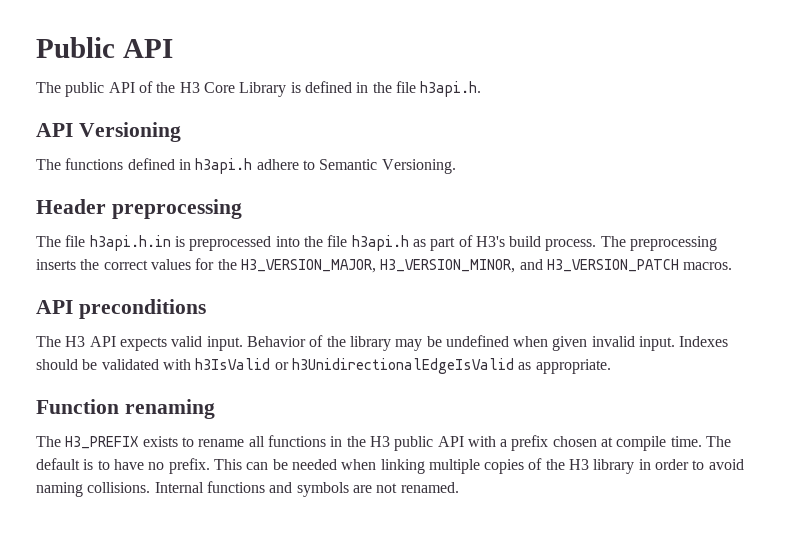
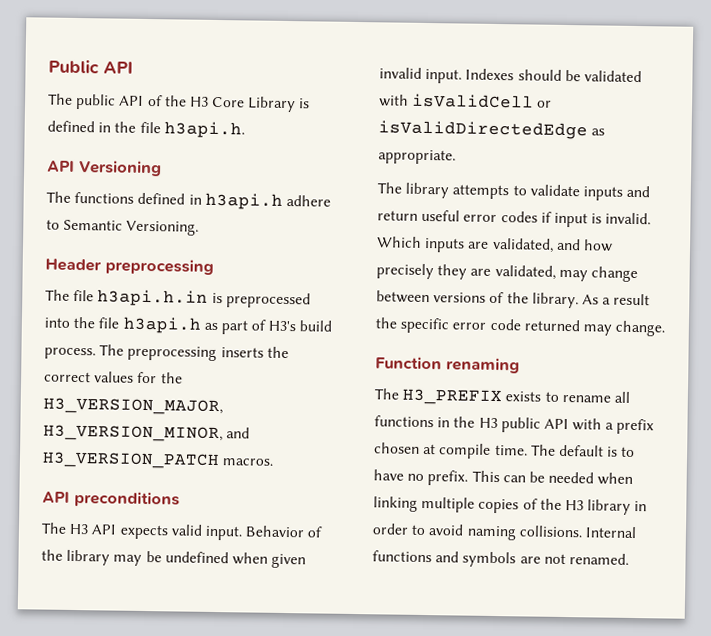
[195,358,514,374] h3IsValid or h3UnidirectionalEdgeIsValid -> [412,93,553,109] [378,120,588,140] isValidCell or isValidDirectedEdge
(611, 366) none -> [377,182,651,201] [377,209,652,228] [377,236,613,253] [376,263,638,283] [376,290,651,309] [375,317,666,337] // The library attempts to validate inputs and return useful error codes if input is invalid. Which inputs are validated, and how precisely they are validated, may change between versions of the library. As a result the specific error code returned may change.

